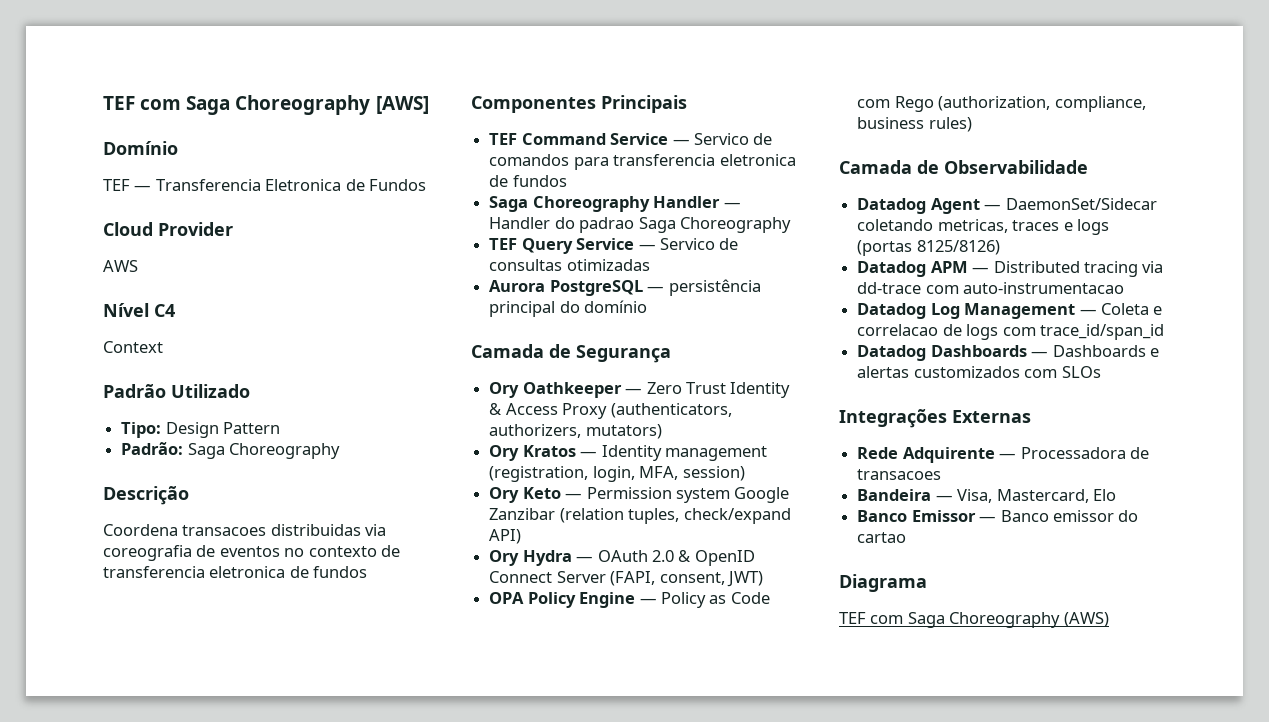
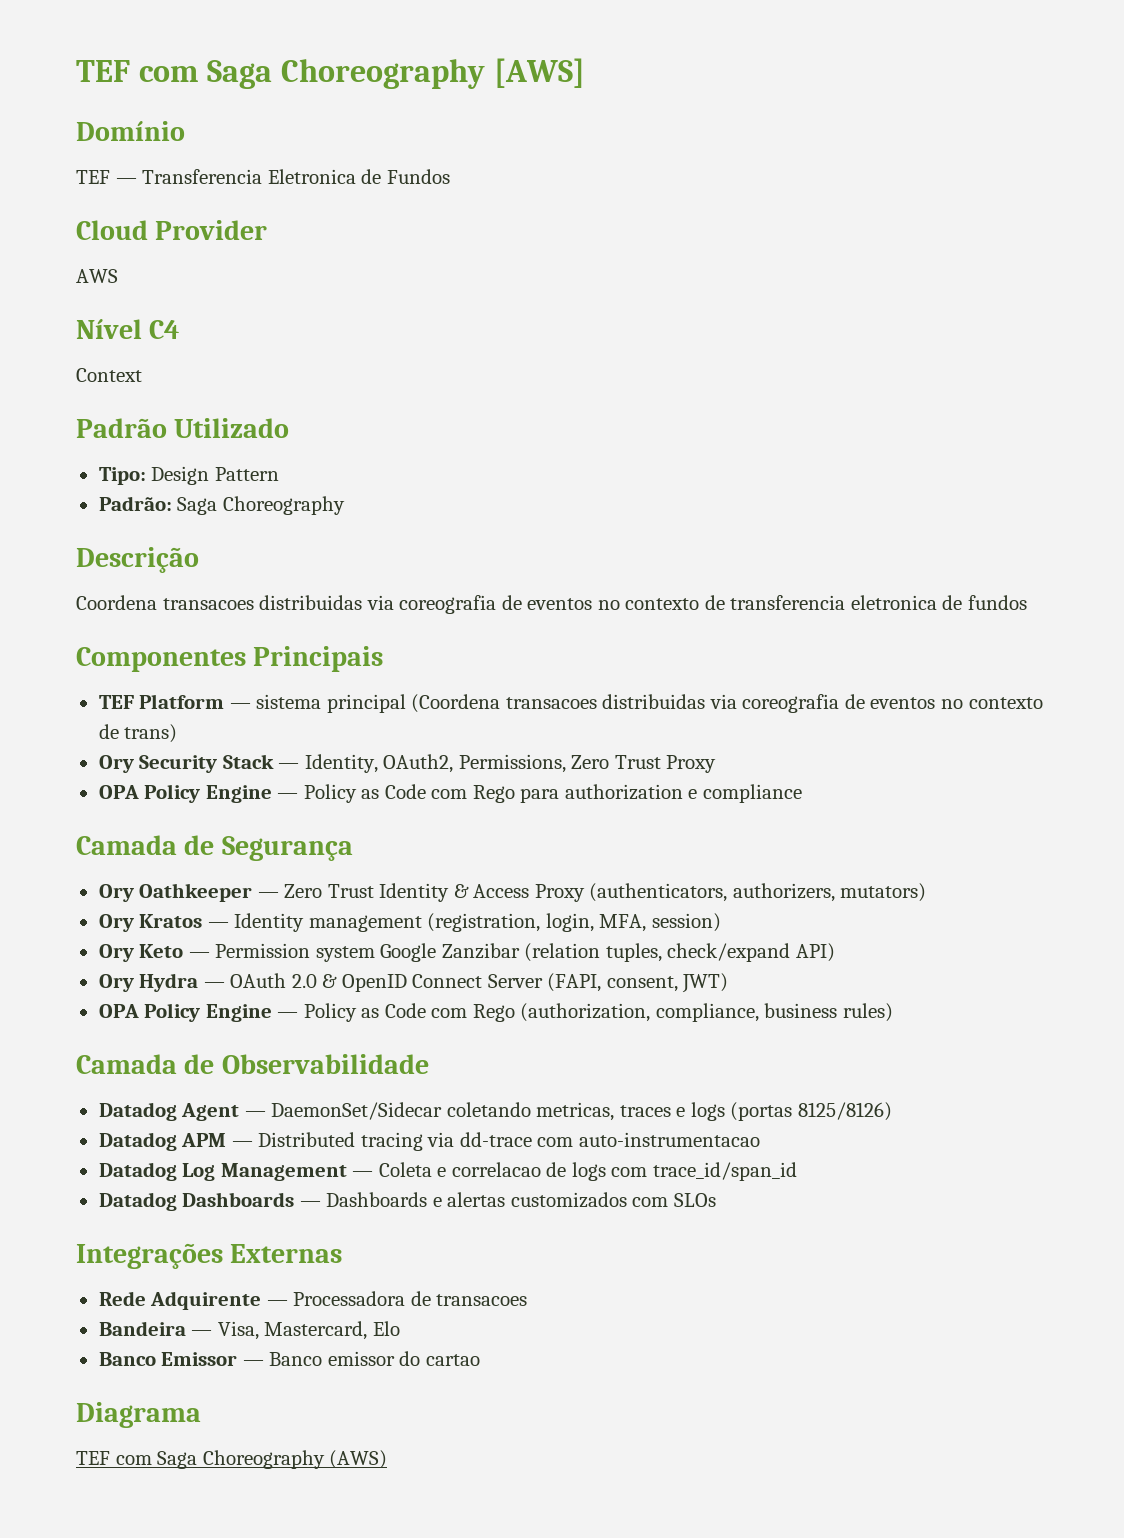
[521,133,773,145] [489,154,796,170] [489,175,567,187] [489,196,741,212] [489,217,791,233] [489,238,739,254] [489,259,650,271] [489,279,761,296] [489,300,648,317] Command Service — Servico de comandos para transferencia eletronica de fundos // Saga Choreography Handler — Handler do padrao Saga Choreography // TEF Query Service — Servico de consultas otimizadas // Aurora PostgreSQL — persistência principal do domínio -> [139,694,1043,713] [98,724,178,743] [98,754,717,773] [98,784,802,803] Platform — sistema principal (Coordena transacoes distribuidas via coreografia de eventos no contexto de trans) // Ory Security Stack — Identity, OAuth2, Permissions, Zero Trust Proxy // OPA Policy Engine — Policy as Code com Rego para authorization e compliance

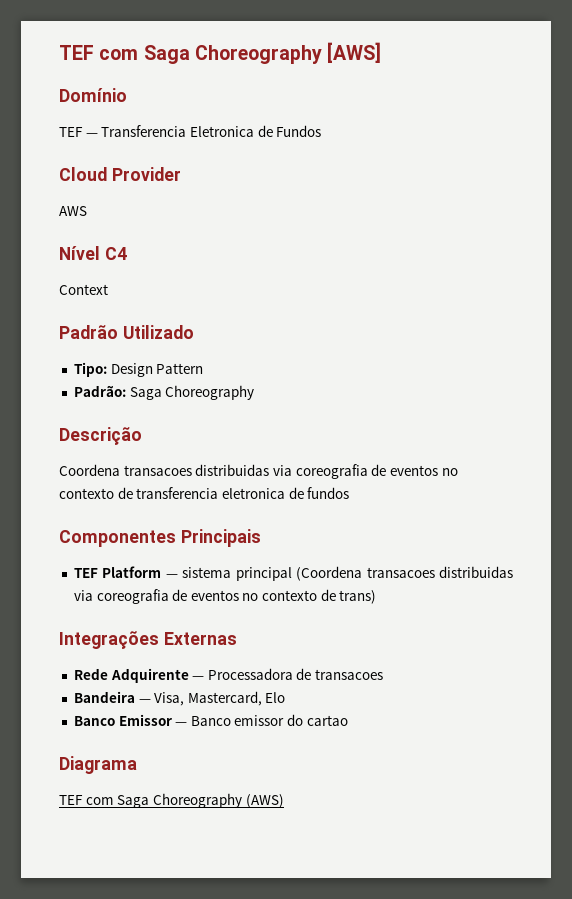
[98,754,717,773] [98,784,802,803] [76,835,353,861] [98,883,927,902] [98,913,721,932] [98,943,835,962] [98,973,729,993] [98,1003,893,1022] [76,1054,429,1074] [98,1102,892,1121] [98,1132,760,1151] [98,1162,797,1181] [98,1192,716,1211] // Ory Security Stack — Identity, OAuth2, Permissions, Zero Trust Proxy // OPA Policy Engine — Policy as Code com Rego para authorization e compliance // Camada de Segurança // Ory Oathkeeper — Zero Trust Identity & Access Proxy (authenticators, authorizers, mutators) // Ory Kratos — Identity management (registration, login, MFA, session) // Ory Keto — Permission system Google Zanzibar (relation tuples, check/expand API) // Ory Hydra — OAuth 2.0 & OpenID Connect Server (FAPI, consent, JWT) // OPA Policy Engine — Policy as Code com Rego (authorization, compliance, business rules) // Camada de Observabilidade // Datadog Agent — DaemonSet/Sidecar coletando metricas, traces e logs (portas 8125/8126) // Datadog APM — Distributed tracing via dd-trace com auto-instrumentacao // Datadog Log Management — Coleta e correlacao de logs com trace_id/span_id // Datadog Dashboards — Dashboards e alertas customizados com SLOs -> (377, 597) none

